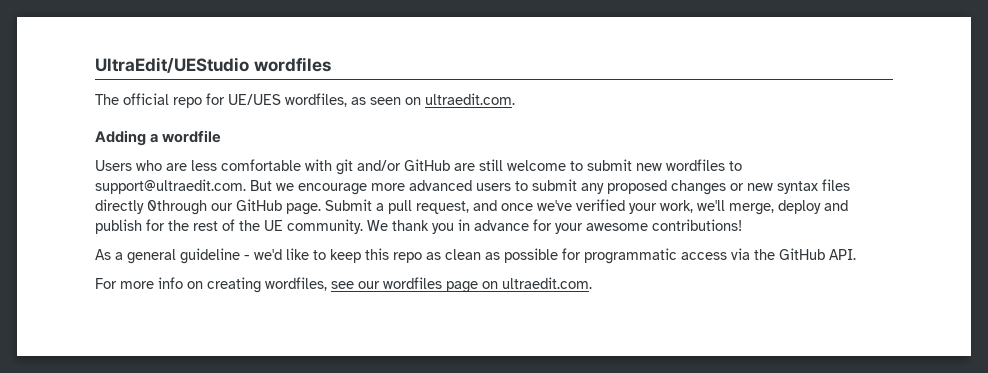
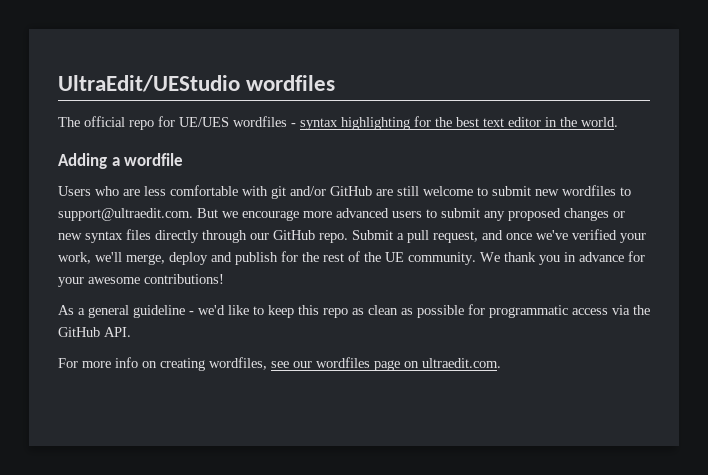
[285,93,515,107] wordfiles, as seen on ultraedit.com. -> [233,116,618,130] wordfiles - syntax highlighting for the best text editor in the world.
[147,200,207,215] 0through -> [202,230,247,243] through
[286,203,321,215] page. -> [319,233,348,243] repo.

